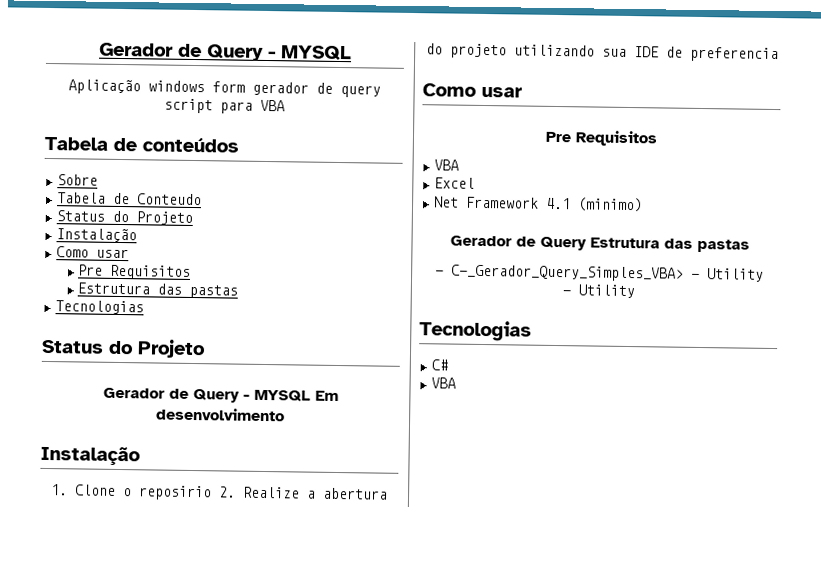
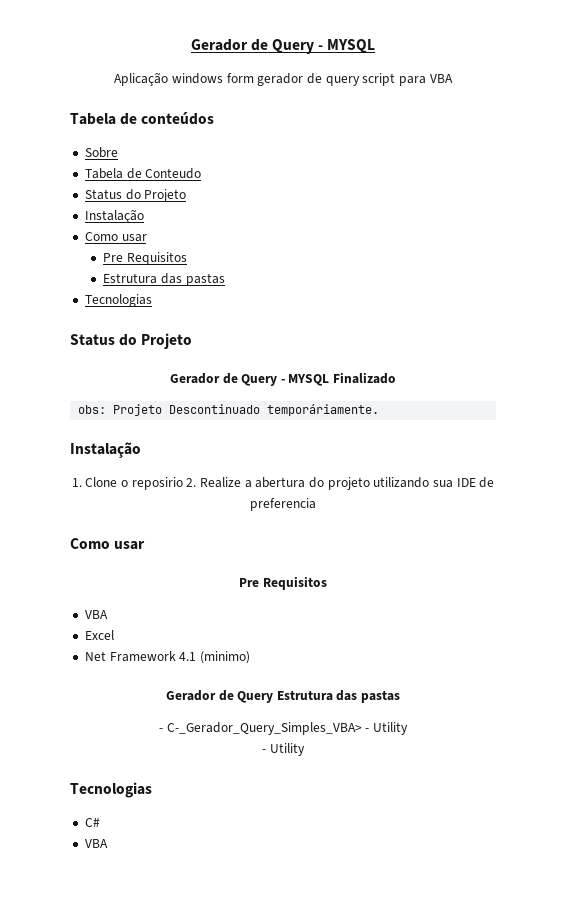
[314,390,339,402] [156,407,285,422] Em desenvolvimento -> [333,372,397,384] [78,404,380,416] Finalizado // obs: Projeto Descontinuado temporáriamente.

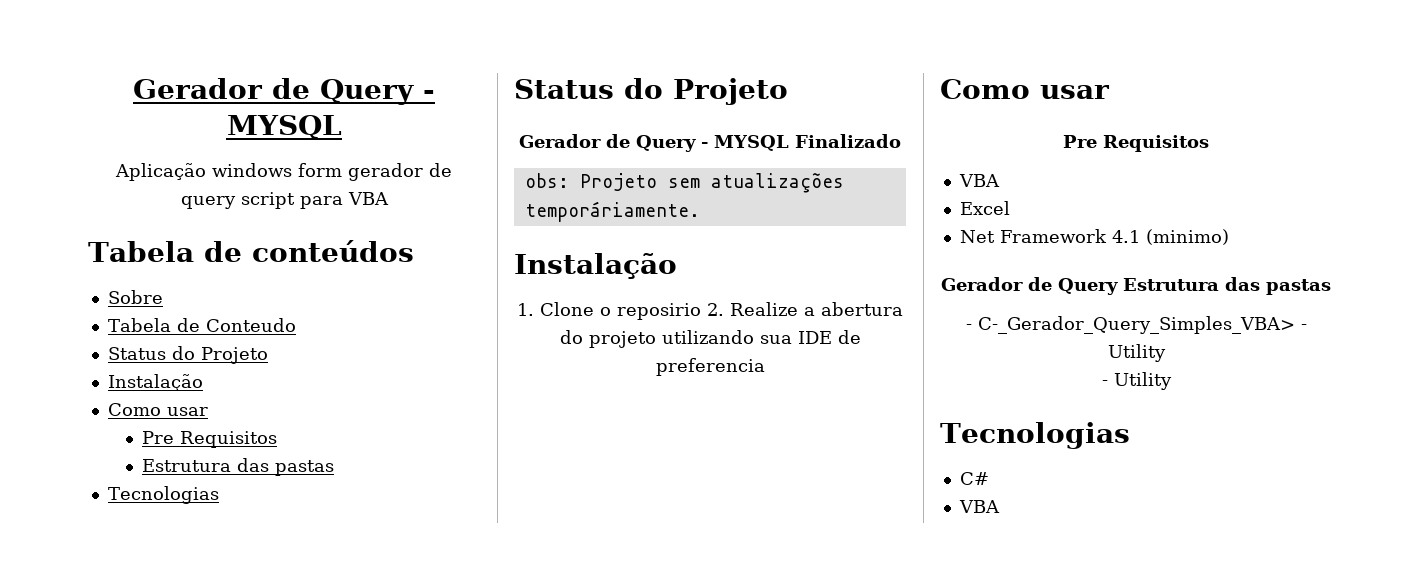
[169,404,261,414] Descontinuado -> [667,173,844,193] sem atualizações

